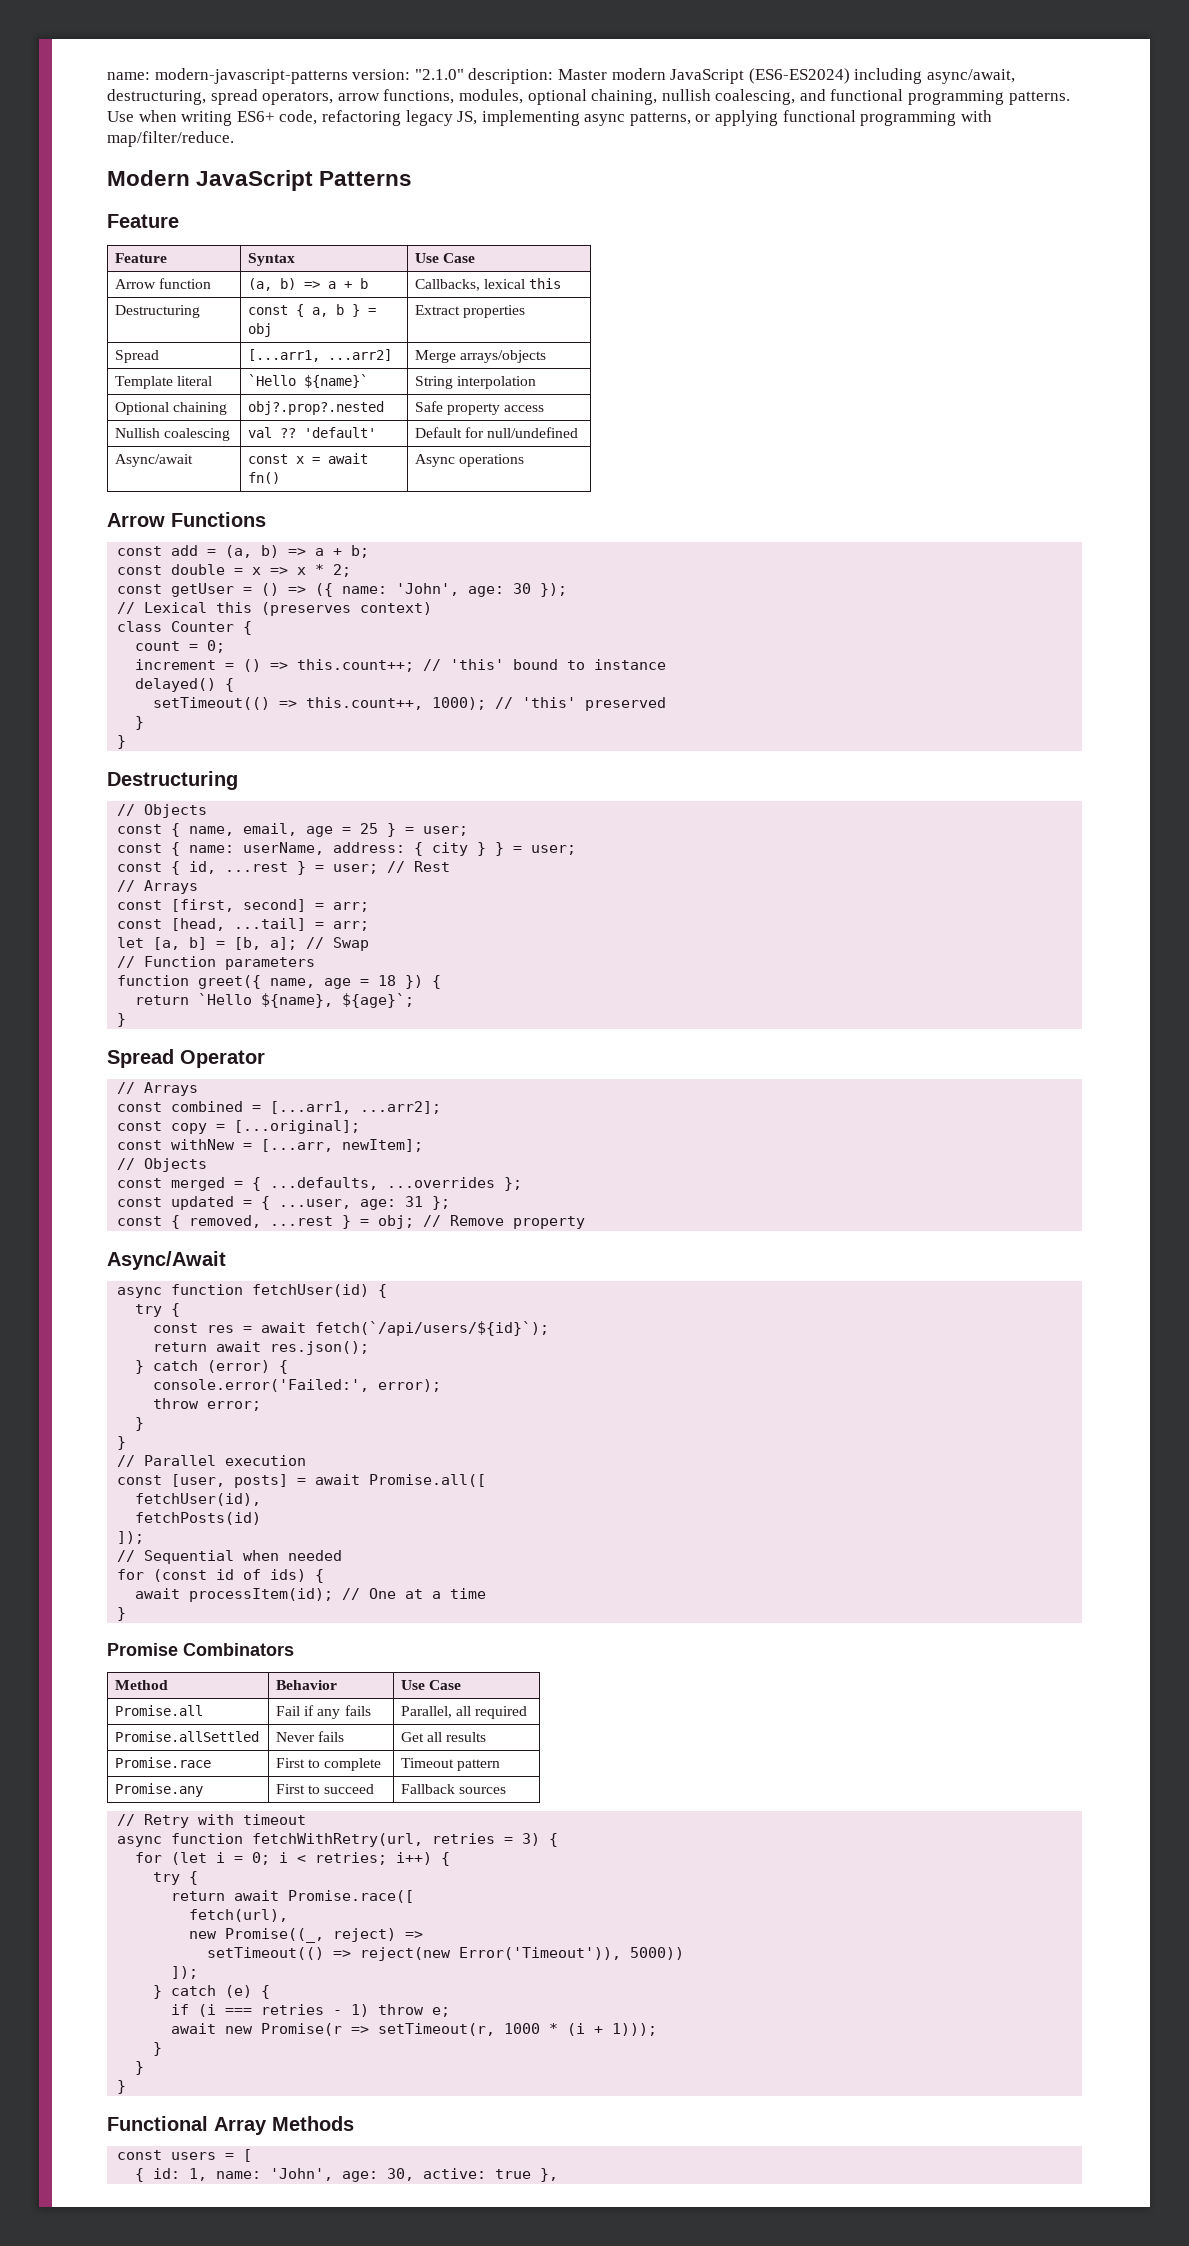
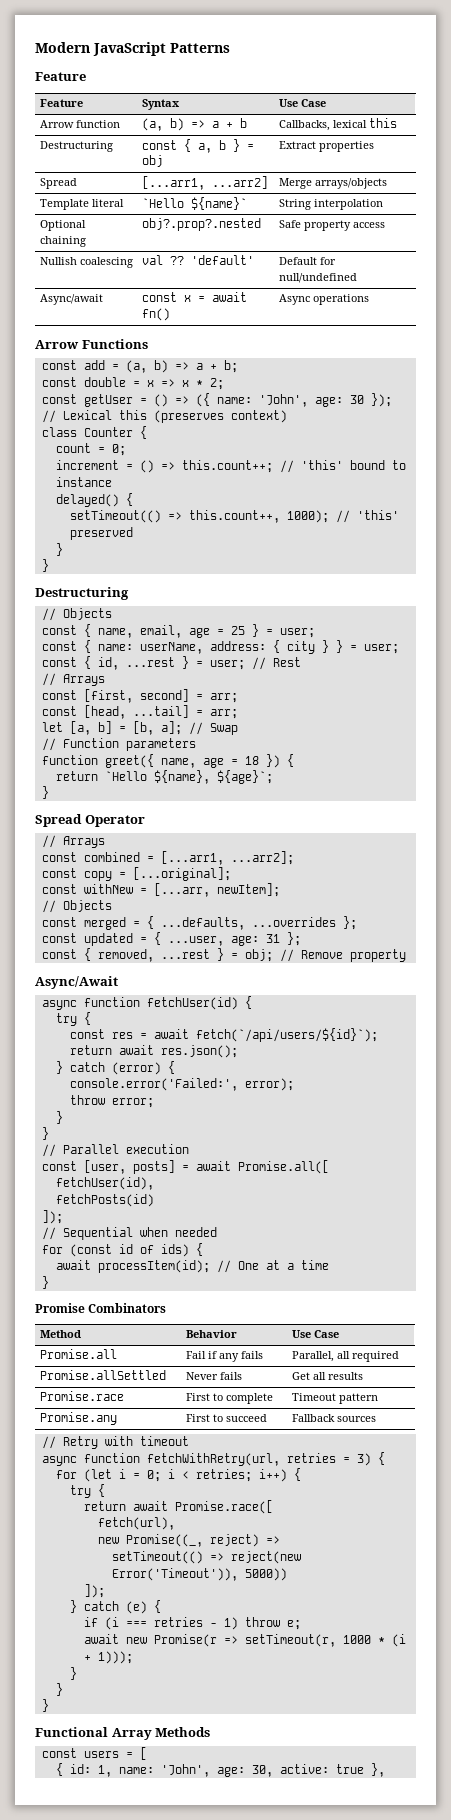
[107,68,1015,84] [107,89,1070,105] [107,110,992,126] [107,131,234,147] name: modern-javascript-patterns version: "2.1.0" description: Master modern JavaScript (ES6-ES2024) including async/await, destructuring, spread operators, arrow functions, modules, optional chaining, nullish coalescing, and functional programming patterns. Use when writing ES6+ code, refactoring legacy JS, implementing async patterns, or applying functional programming with map/filter/reduce. // -> (35, 47) none

